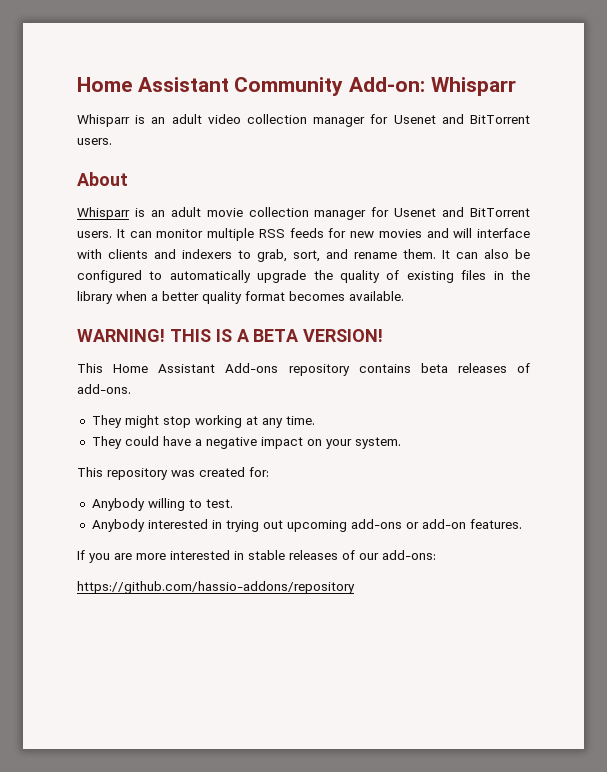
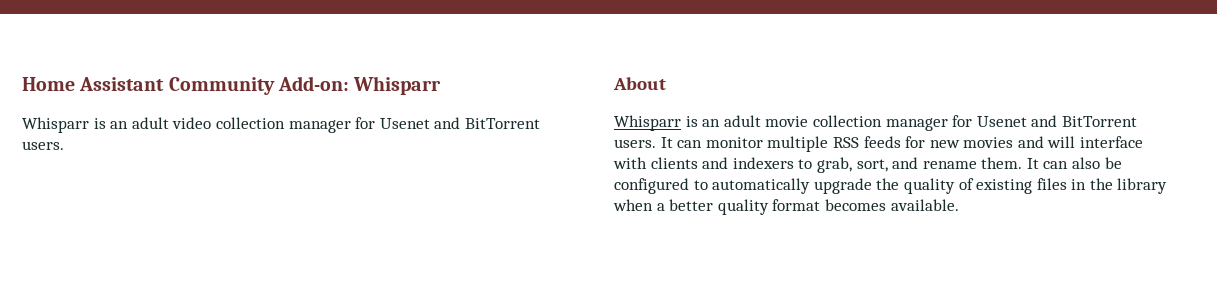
[77,329,384,342] [77,363,530,376] [77,384,131,394] [91,415,315,428] [91,436,401,449] [77,467,269,480] [91,498,233,511] [91,519,522,532] [77,550,436,563] [77,581,355,594] // WARNING! THIS IS A BETA VERSION! // This Home Assistant Add-ons repository contains beta releases of add-ons. // They might stop working at any time. // They could have a negative impact on your system. // This repository was created for: // Anybody willing to test. // Anybody interested in trying out upcoming add-ons or add-on features. // If you are more interested in stable releases of our add-ons: // https://github.com/hassio-addons/repository -> (959, 205) none

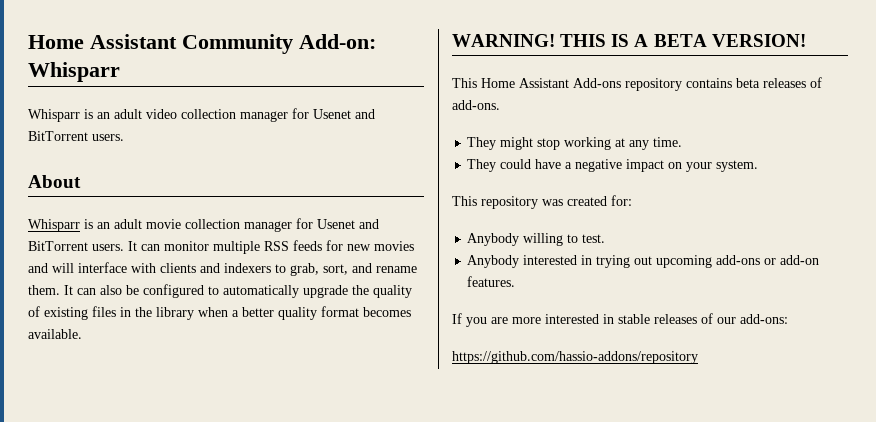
(959, 205) none -> [452,34,806,47] [452,77,822,91] [452,100,500,110] [467,137,683,150] [467,159,759,172] [452,195,632,209] [467,233,606,246] [467,255,820,268] [467,276,516,287] [452,313,788,327] [452,351,698,364] // WARNING! THIS IS A BETA VERSION! // This Home Assistant Add-ons repository contains beta releases of add-ons. // They might stop working at any time. // They could have a negative impact on your system. // This repository was created for: // Anybody willing to test. // Anybody interested in trying out upcoming add-ons or add-on features. // If you are more interested in stable releases of our add-ons: // https://github.com/hassio-addons/repository

